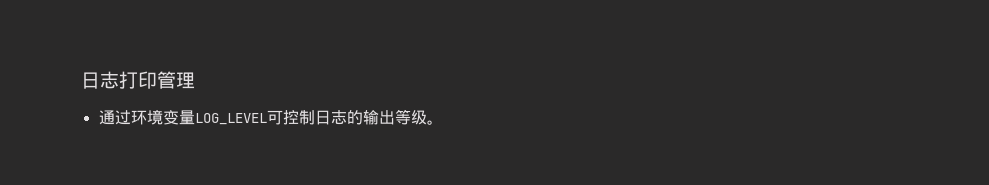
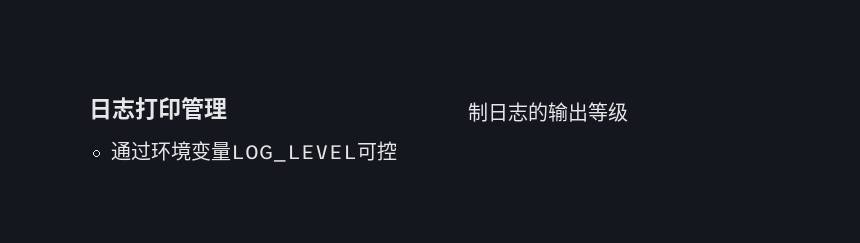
[426,120,443,125] 。 -> (628, 112) none

